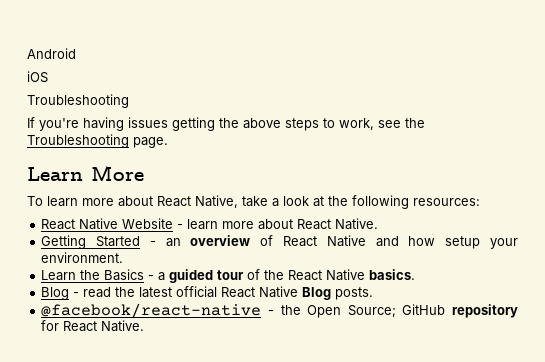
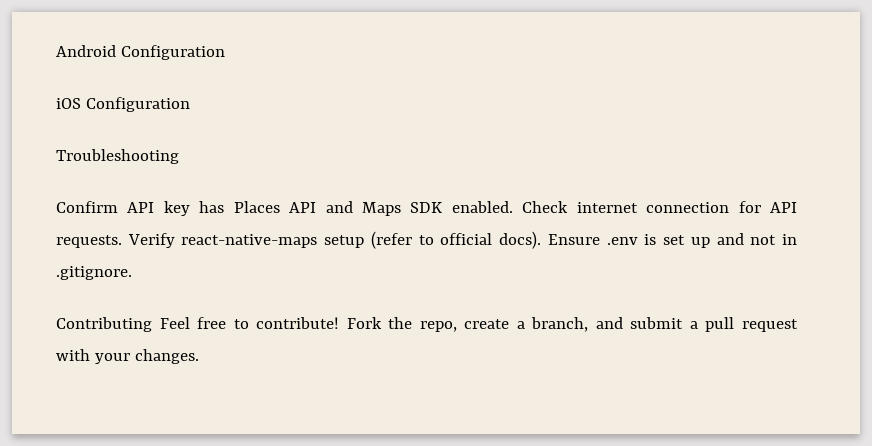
(76, 53) none -> [120,45,225,60] Configuration
(48, 77) none -> [85,97,190,112] Configuration
[27,117,425,131] [27,134,168,148] [27,165,144,181] [27,195,480,209] [41,218,379,230] [41,235,518,249] [41,252,124,263] [41,269,416,283] [41,286,374,300] [41,303,518,318] [41,320,145,332] If you're having issues getting the above steps to work, see the Troubleshooting page. // Learn More // To learn more about React Native, take a look at the following resources: // React Native Website - learn more about React Native. // Getting Started - an overview of React Native and how setup your environment. // Learn the Basics - a guided tour of the React Native basics. // Blog - read the latest official React Native Blog posts. // @facebook/react-native - the Open Source; GitHub repository for React Native. -> [56,201,798,216] [56,231,798,249] [56,266,132,280] [56,317,798,332] [56,349,199,364] Confirm API key has Places API and Maps SDK enabled. Check internet connection for API requests. Verify react-native-maps setup (refer to official docs). Ensure .env is set up and not in .gitignore. // Contributing Feel free to contribute! Fork the repo, create a branch, and submit a pull request with your changes.

